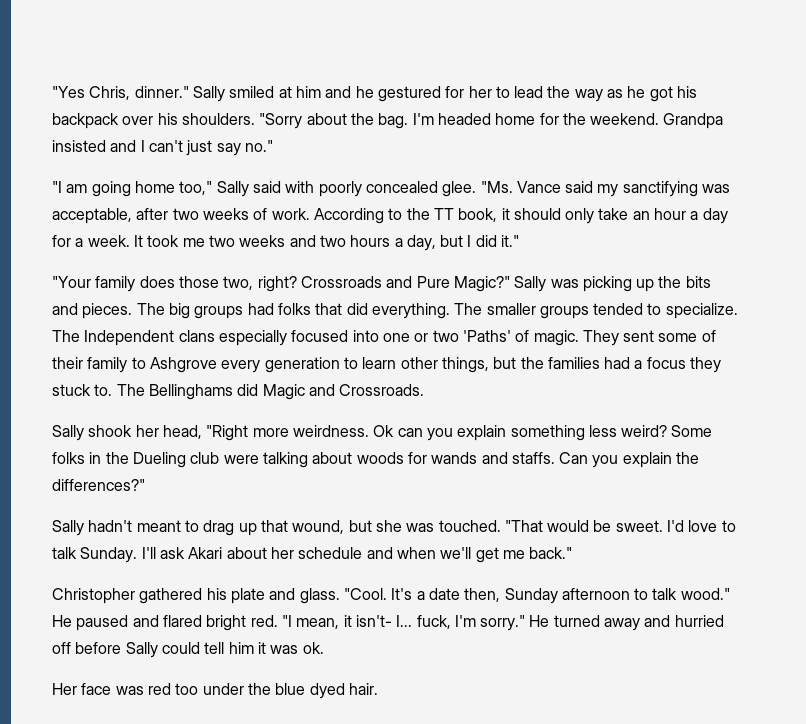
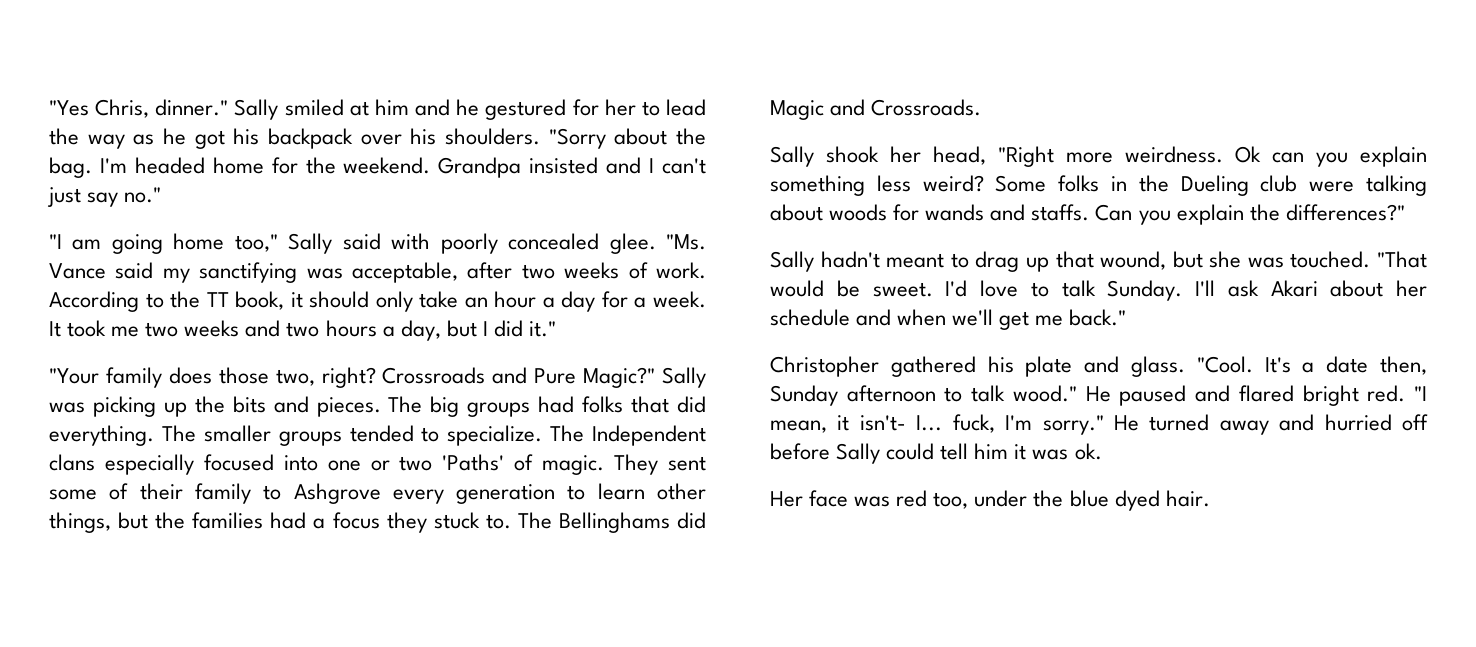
[175,683,199,695] too -> [933,492,969,509] too,

